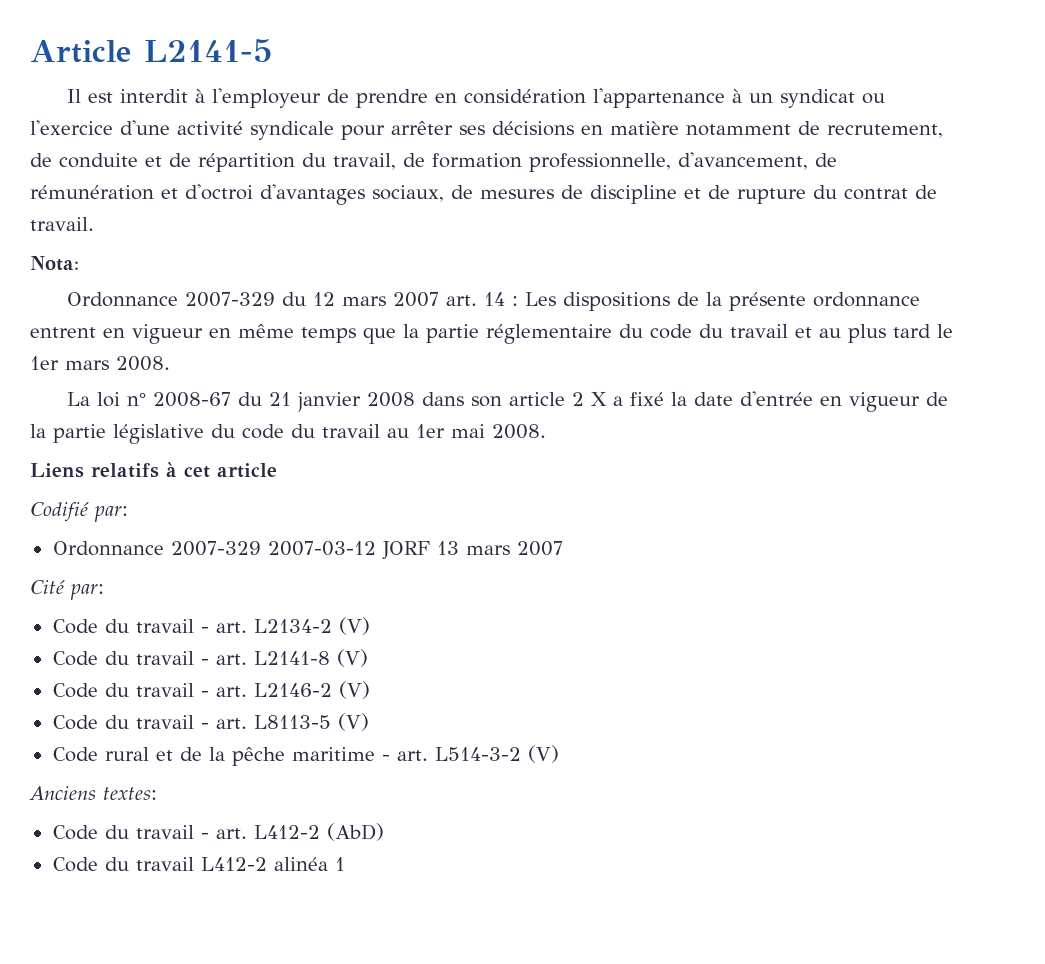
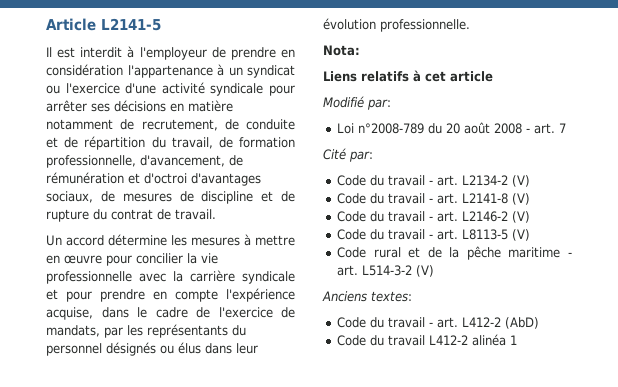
[30,256,79,271] [67,292,921,311] [30,324,953,344] [30,356,170,371] [67,391,949,412] [30,424,546,444] Nota: // Ordonnance 2007-329 du 12 mars 2007 art. 14 : Les dispositions de la présente ordonnance entrent en vigueur en même temps que la partie réglementaire du code du travail et au plus tard le 1er mars 2008. // La loi n° 2008-67 du 21 janvier 2008 dans son article 2 X a fixé la date d'entrée en vigueur de la partie législative du code du travail au 1er mai 2008. -> [46,234,295,246] [46,253,218,266] [46,270,295,284] [46,288,295,302] [46,307,295,320] [46,324,246,338] [46,342,258,356] [323,18,470,32] [323,45,360,56] Un accord détermine les mesures à mettre en œuvre pour concilier la vie professionnelle avec la carrière syndicale et pour prendre en compte l'expérience acquise, dans le cadre de l'exercice de mandats, par les représentants du personnel désignés ou élus dans leur évolution professionnelle. // Nota:
[30,502,128,522] [52,541,563,560] Codifié par: // Ordonnance 2007-329 2007-03-12 JORF 13 mars 2007 -> [323,96,391,110] [337,122,567,134] Modifié par: // Loi n°2008-789 du 20 août 2008 - art. 7

